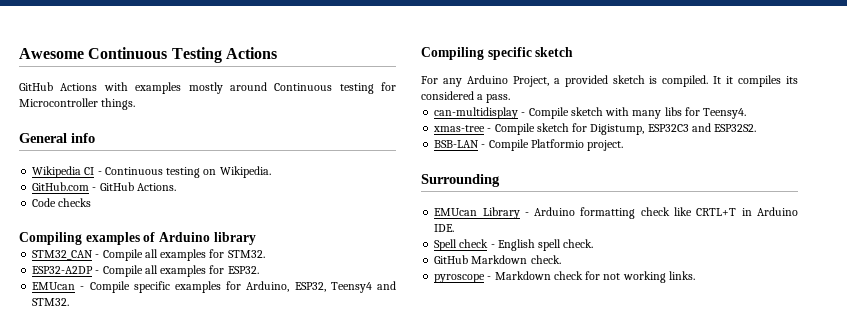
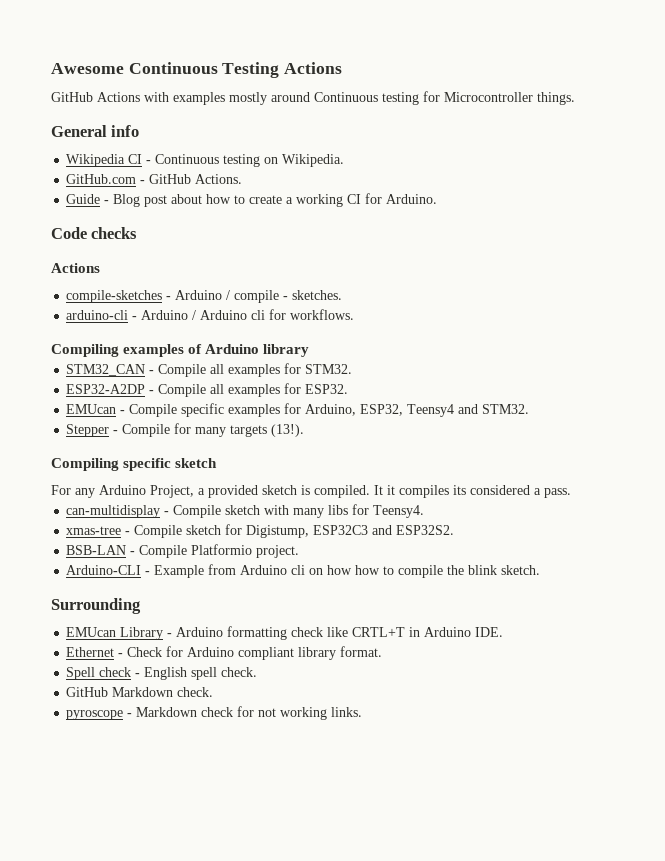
[32,198,92,207] Code checks -> [66,193,438,207] [51,227,138,239] [51,263,100,273] [66,290,343,303] [66,309,355,320] Guide - Blog post about how to create a working CI for Arduino. // Code checks // Actions // compile-sketches - Arduino / compile - sketches. // arduino-cli - Arduino / Arduino cli for workflows.
(70, 302) none -> [66,423,305,437] // Stepper - Compile for many targets (13!).
(624, 145) none -> [66,564,541,578] // Arduino-CLI - Example from Arduino cli on how how to compile the blink sketch.
(455, 228) none -> [66,646,383,660] // Ethernet - Check for Arduino compliant library format.

